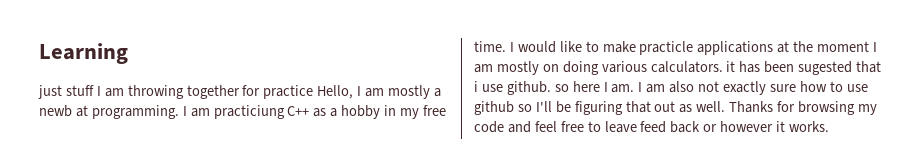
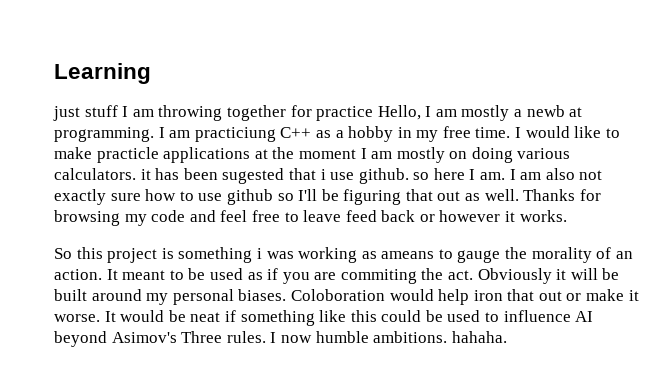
(830, 126) none -> [54,247,633,263] [54,268,620,284] [54,289,639,305] [54,310,594,326] [54,331,507,347] // So this project is something i was working as ameans to gauge the morality of an action. It meant to be used as if you are commiting the act. Obviously it will be built around my personal biases. Coloboration would help iron that out or make it worse. It would be neat if something like this could be used to influence AI beyond Asimov's Three rules. I now humble ambitions. hahaha.

